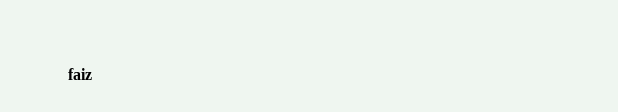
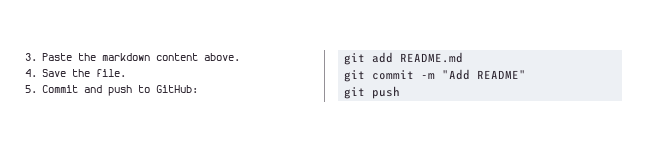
[68,68,92,80] faiz -> [25,53,241,61] [25,69,127,77] [25,85,199,96] [344,52,464,65] [344,69,527,82] [344,86,401,99] 3. Paste the markdown content above. // 4. Save the file. // 5. Commit and push to GitHub: // git add README.md // git commit -m "Add README" // git push

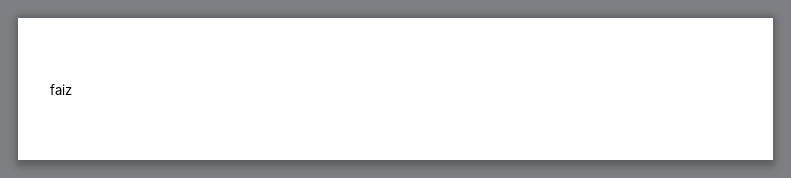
[25,53,241,61] [25,69,127,77] [25,85,199,96] [344,52,464,65] [344,69,527,82] [344,86,401,99] 3. Paste the markdown content above. // 4. Save the file. // 5. Commit and push to GitHub: // git add README.md // git commit -m "Add README" // git push -> [50,84,72,96] faiz

